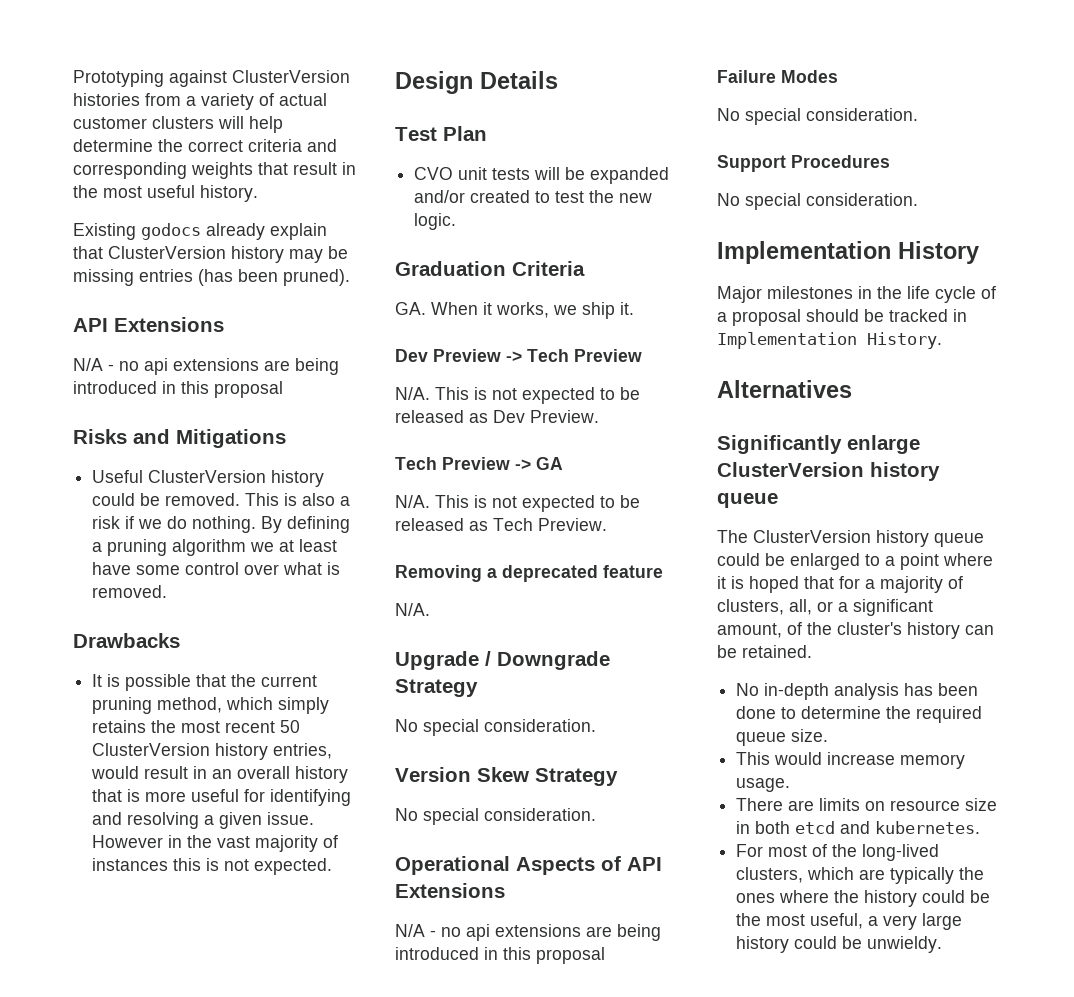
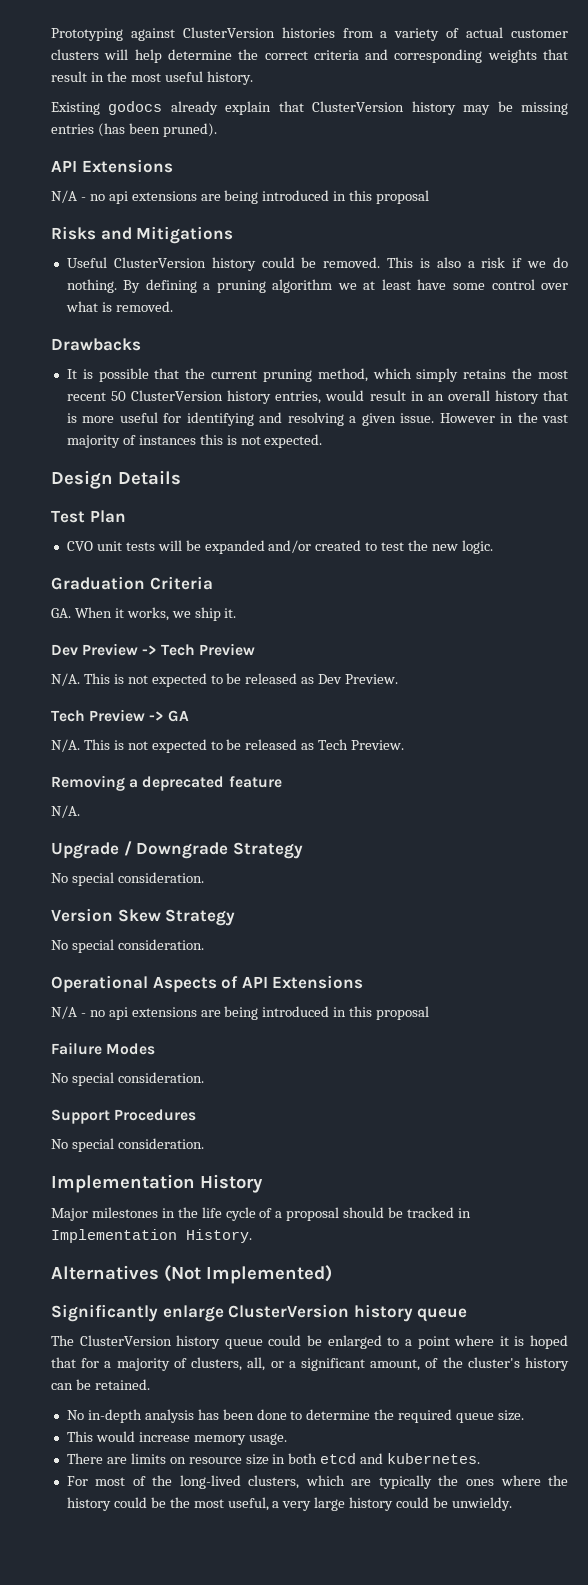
(852, 389) none -> [164,1265,332,1284] (Not Implemented)

